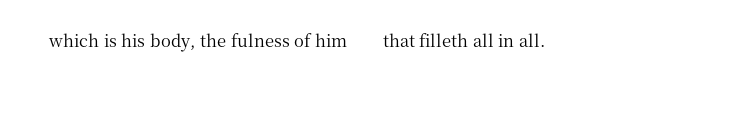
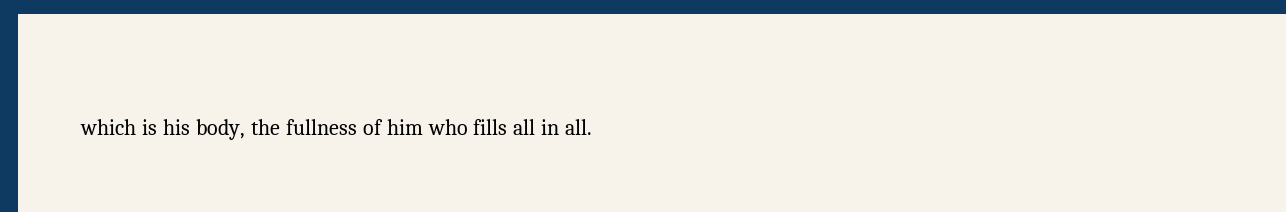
[230,33,290,47] fulness -> [285,119,357,135] fullness
[383,33,469,47] that filleth -> [427,119,508,135] who fills

